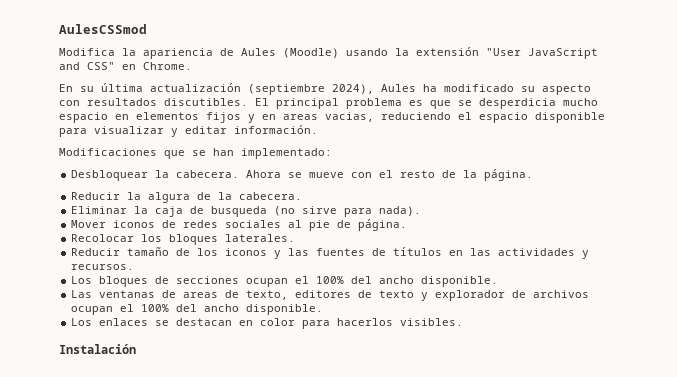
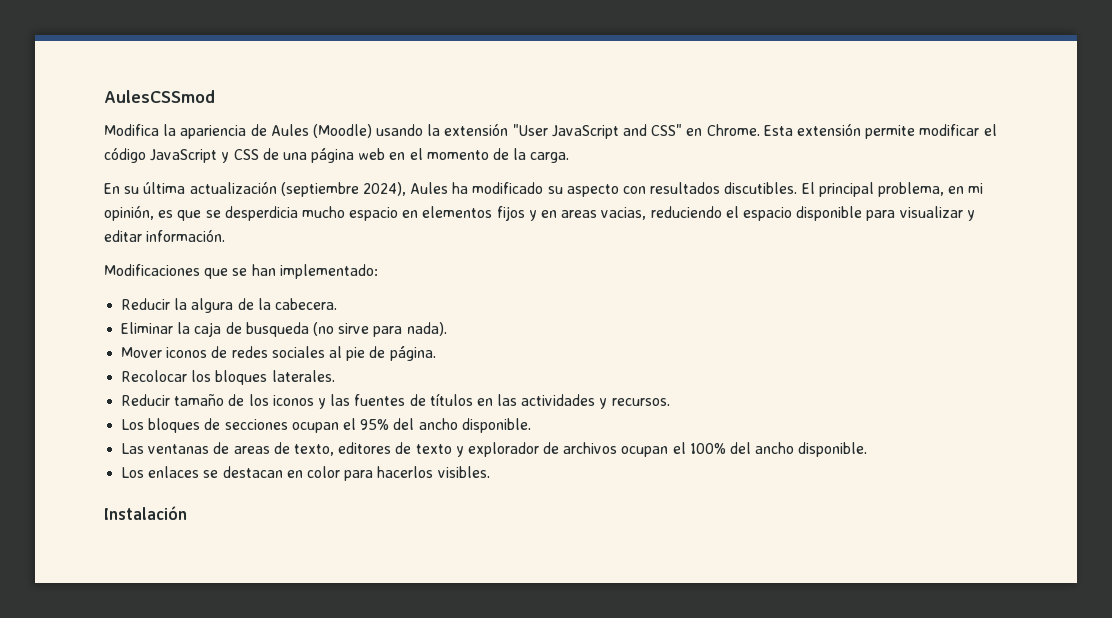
(192, 66) none -> [763,123,997,139] [104,147,570,163] Esta extensión permite modificar el código JavaScript y CSS de una página web en el momento de la carga.
[346,98,402,109] problema -> [877,182,984,197] [104,205,154,221] problema, en mi opinión,
[71,169,534,181] // Desbloquear la cabecera. Ahora se mueve con el resto de la página. -> (378, 271) none
[316,276,345,284] 100% -> [360,419,390,430] 95%

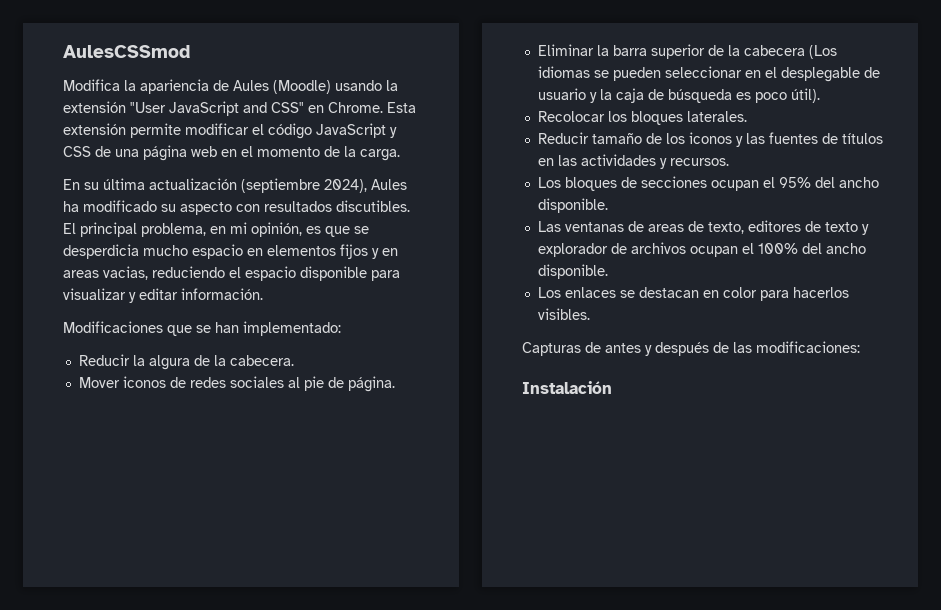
[121,322,447,337] // Eliminar la caja de busqueda (no sirve para nada). -> (294, 360) none
(436, 353) none -> [537,44,837,59] [537,66,880,82] [537,88,820,103] // Eliminar la barra superior de la cabecera (Los idiomas se pueden seleccionar en el desplegable de usuario y la caja de búsqueda es poco útil).
(490, 472) none -> [522,341,860,356] // Capturas de antes y después de las modificaciones:

